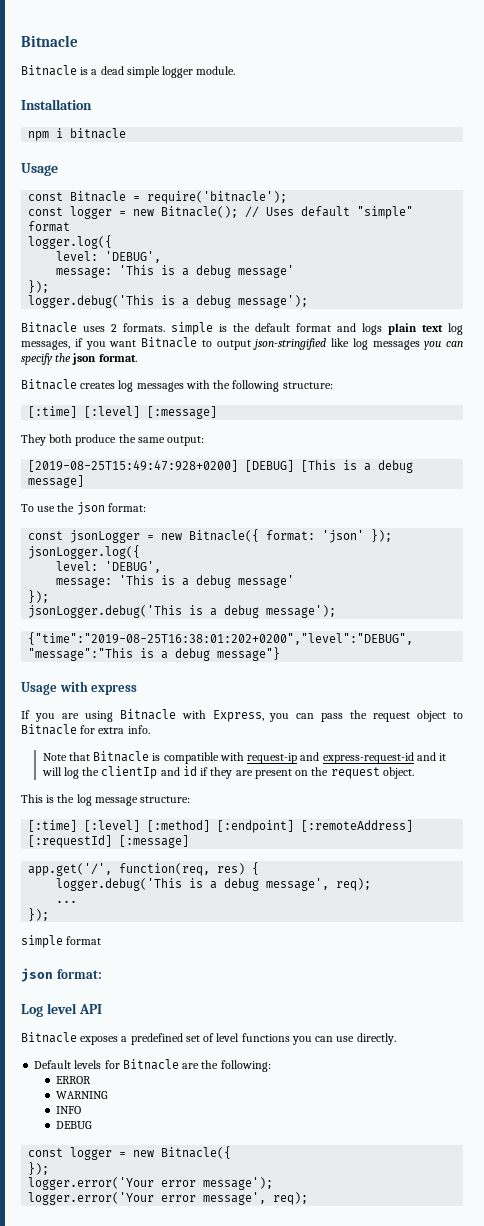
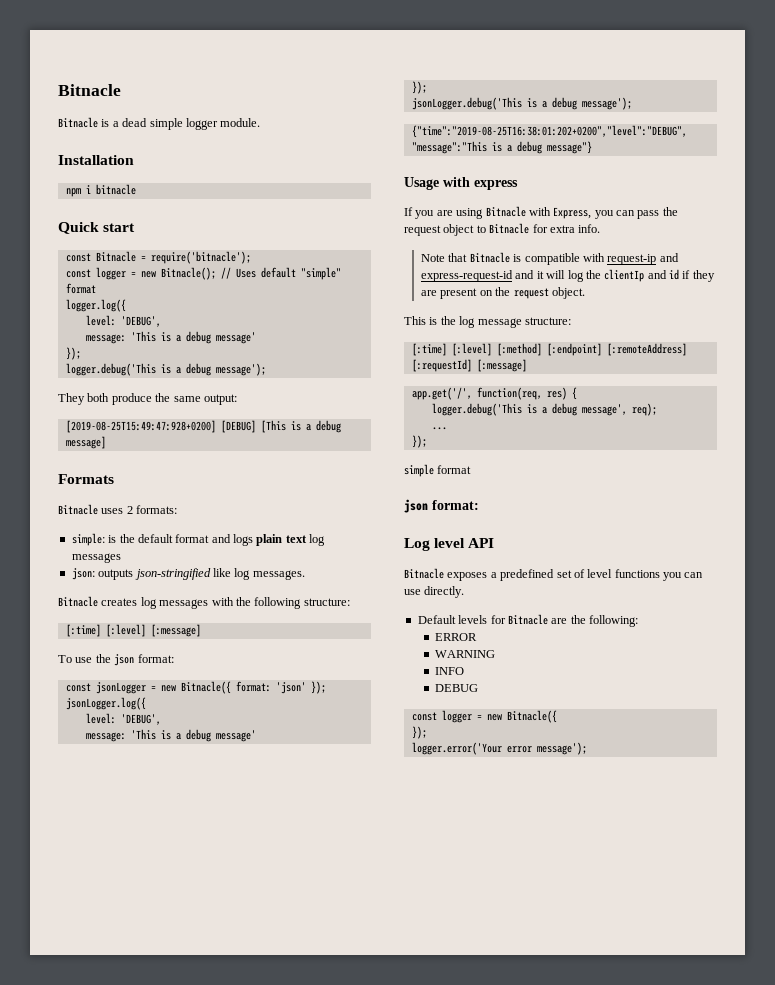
[21,163,58,176] Usage -> [58,222,136,234] Quick start
[21,322,463,335] [21,337,463,350] [21,353,137,365] [21,379,333,392] [28,406,218,419] // Bitnacle uses 2 formats. simple is the default format and logs plain text log messages, if you want Bitnacle to output json-stringified like log messages you can specify the json format. // Bitnacle creates log messages with the following structure: // [:time] [:level] [:message] -> (266, 369) none
(85, 481) none -> [58,474,114,484] [58,504,178,515] [71,533,326,546] [71,553,121,563] [71,568,305,580] [58,596,350,609] [65,624,201,637] // Formats // Bitnacle uses 2 formats: // simple: is the default format and logs plain text log messages // json: outputs json-stringified like log messages. // Bitnacle creates log messages with the following structure: // [:time] [:level] [:message]
[28,1192,309,1205] // logger.error('Your error message', req); -> (587, 748) none

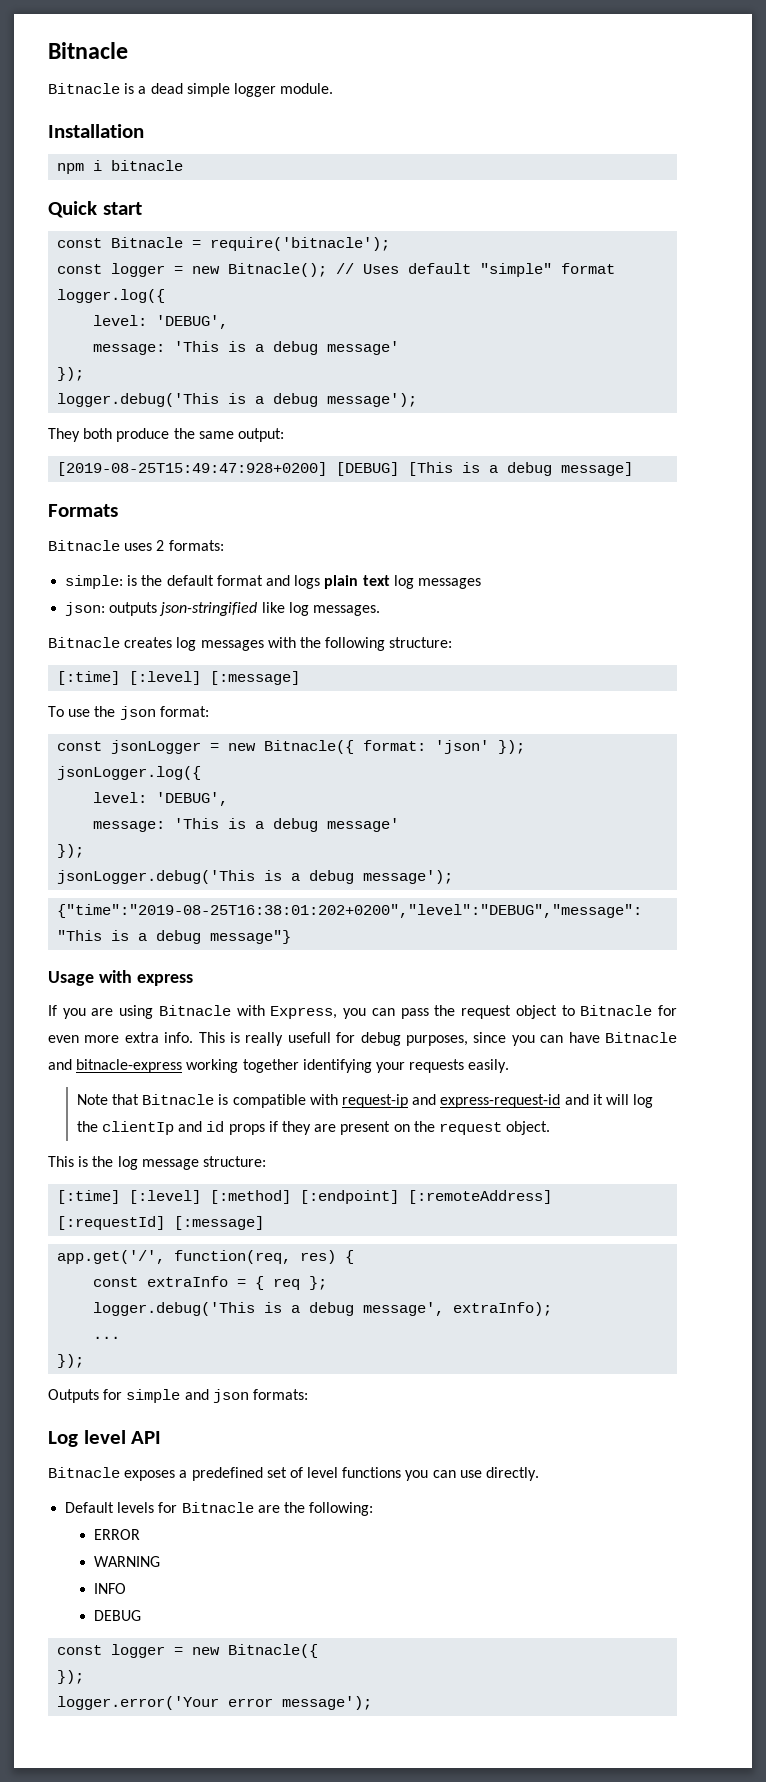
(548, 228) none -> [48,1035,120,1043] even more
(601, 228) none -> [198,1032,677,1046] [48,1059,510,1073] This is really usefull for debug purposes, since you can have Bitnacle and bitnacle-express working together identifying your requests easily.
(680, 274) none -> [228,1124,265,1135] props
(577, 393) none -> [93,1276,328,1290] // const extraInfo = { req };
[631,403,657,416] req); -> [453,1302,553,1316] extraInfo);
[404,464,472,477] [404,499,479,513] simple format // json format: -> [48,1389,308,1403] Outputs for simple and json formats:

